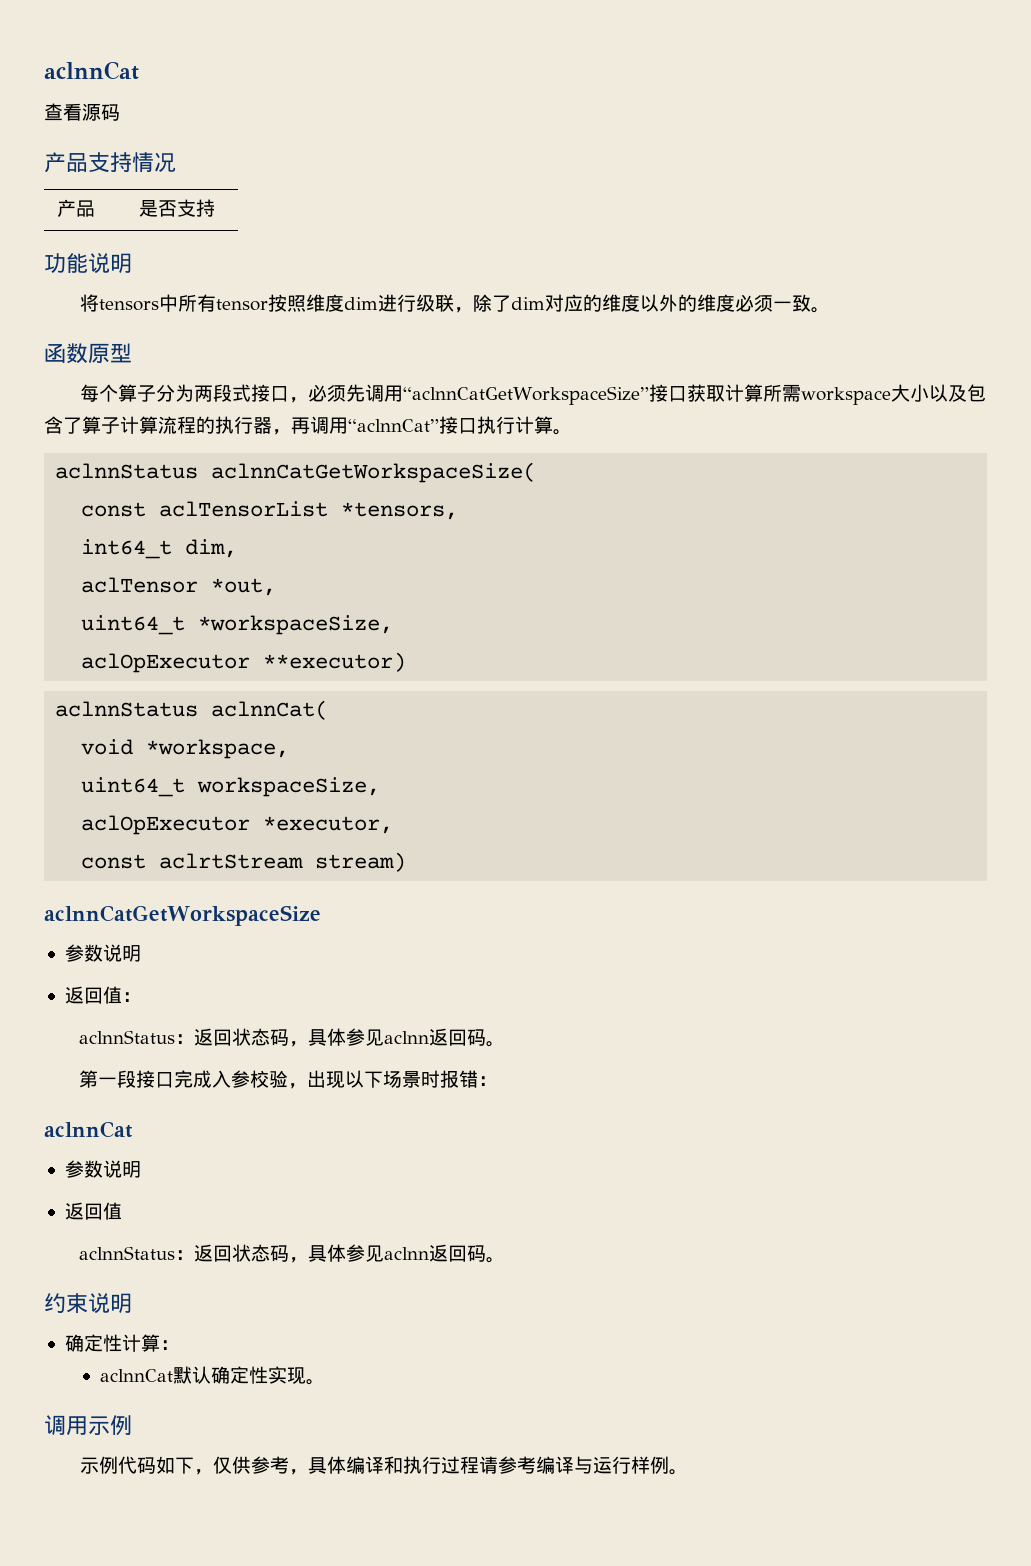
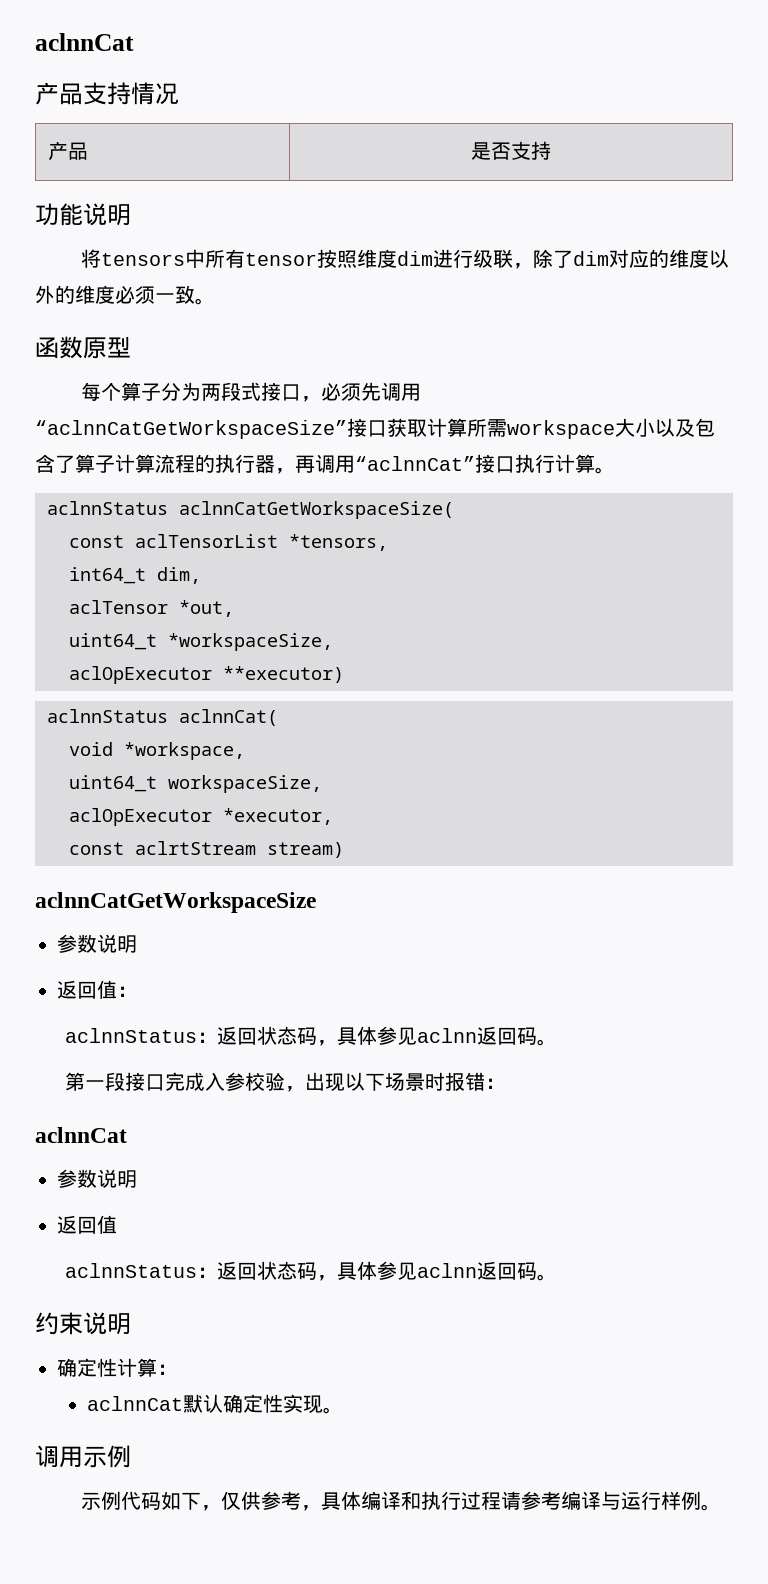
[44,61,139,80] [44,103,120,121] aclnnCat // 查看源码 -> [35,33,134,51] aclnnCat

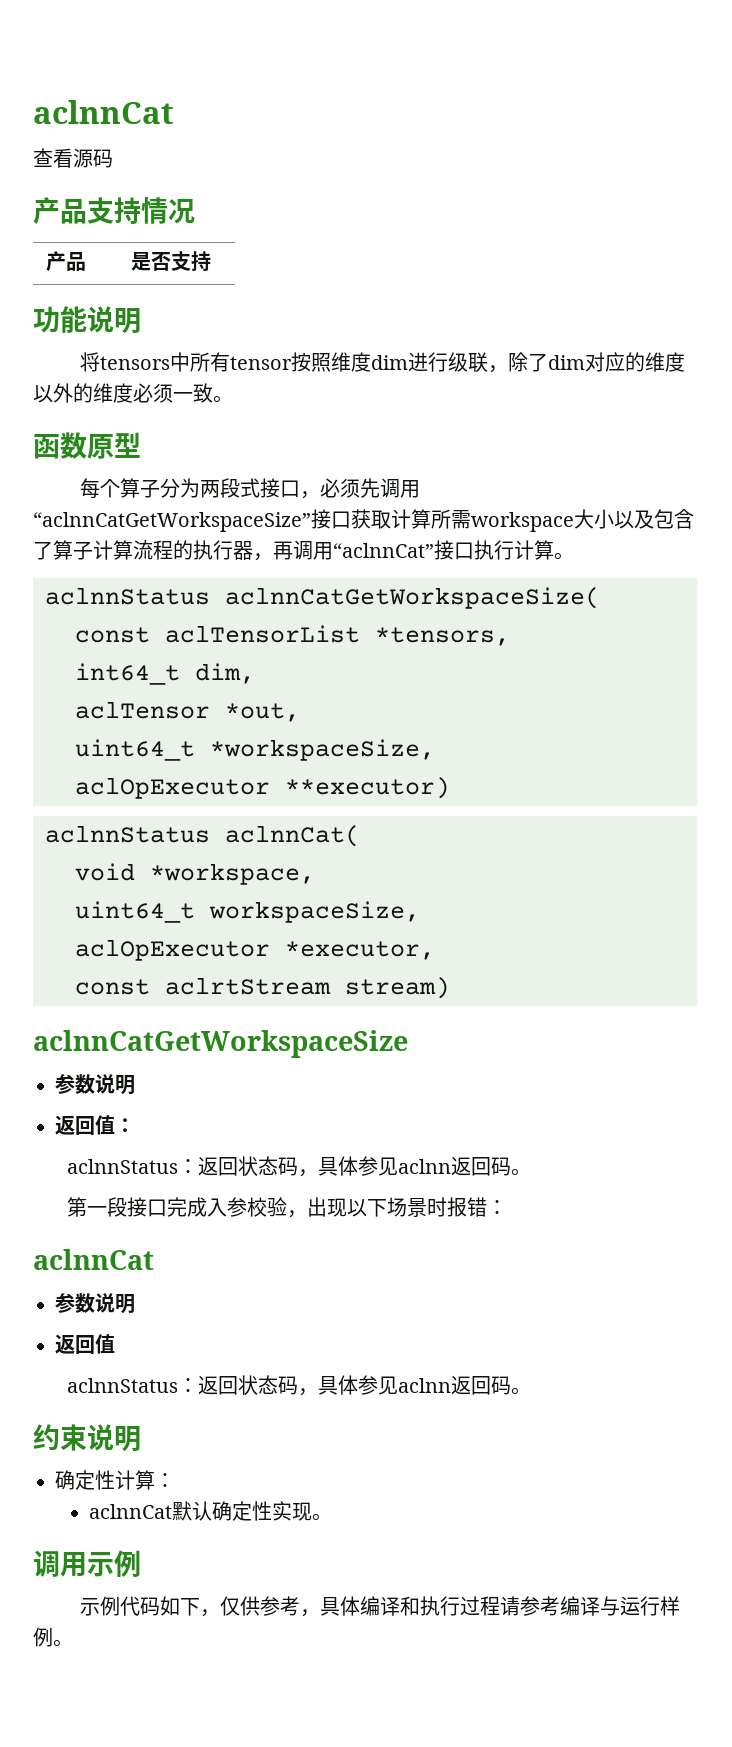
[35,33,134,51] aclnnCat -> [33,100,174,124] [33,148,113,168] aclnnCat // 查看源码

